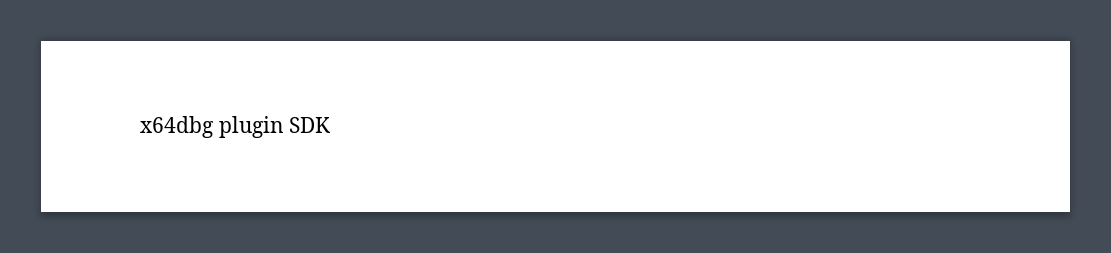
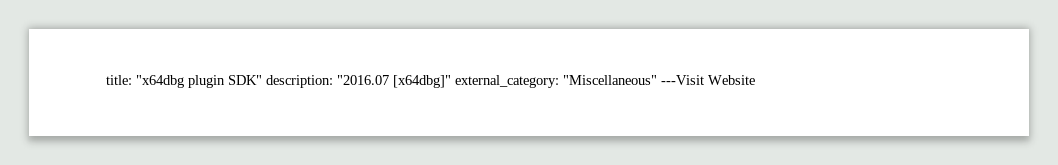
[140,116,331,138] x64dbg plugin SDK -> [106,75,755,88] title: "x64dbg plugin SDK" description: "2016.07 [x64dbg]" external_category: "Miscellaneous" ---Visit Website

